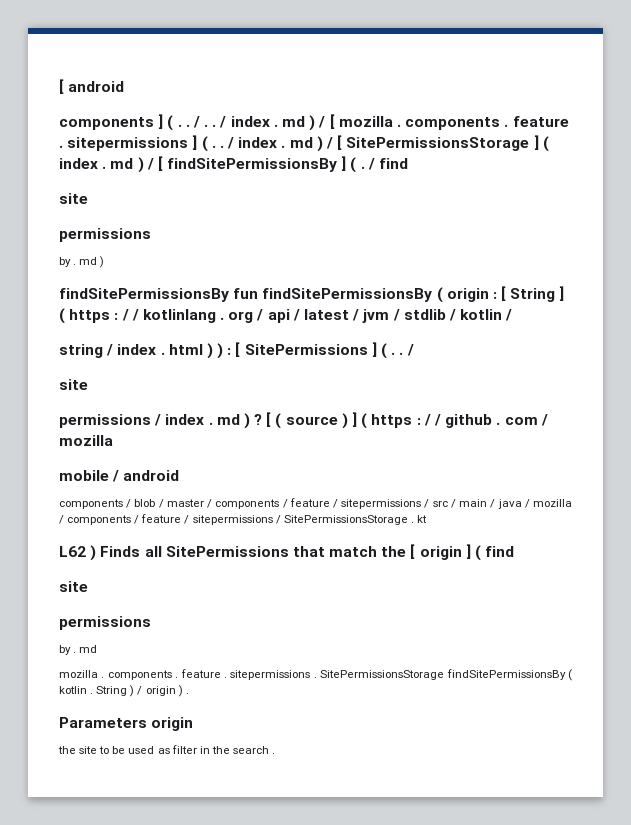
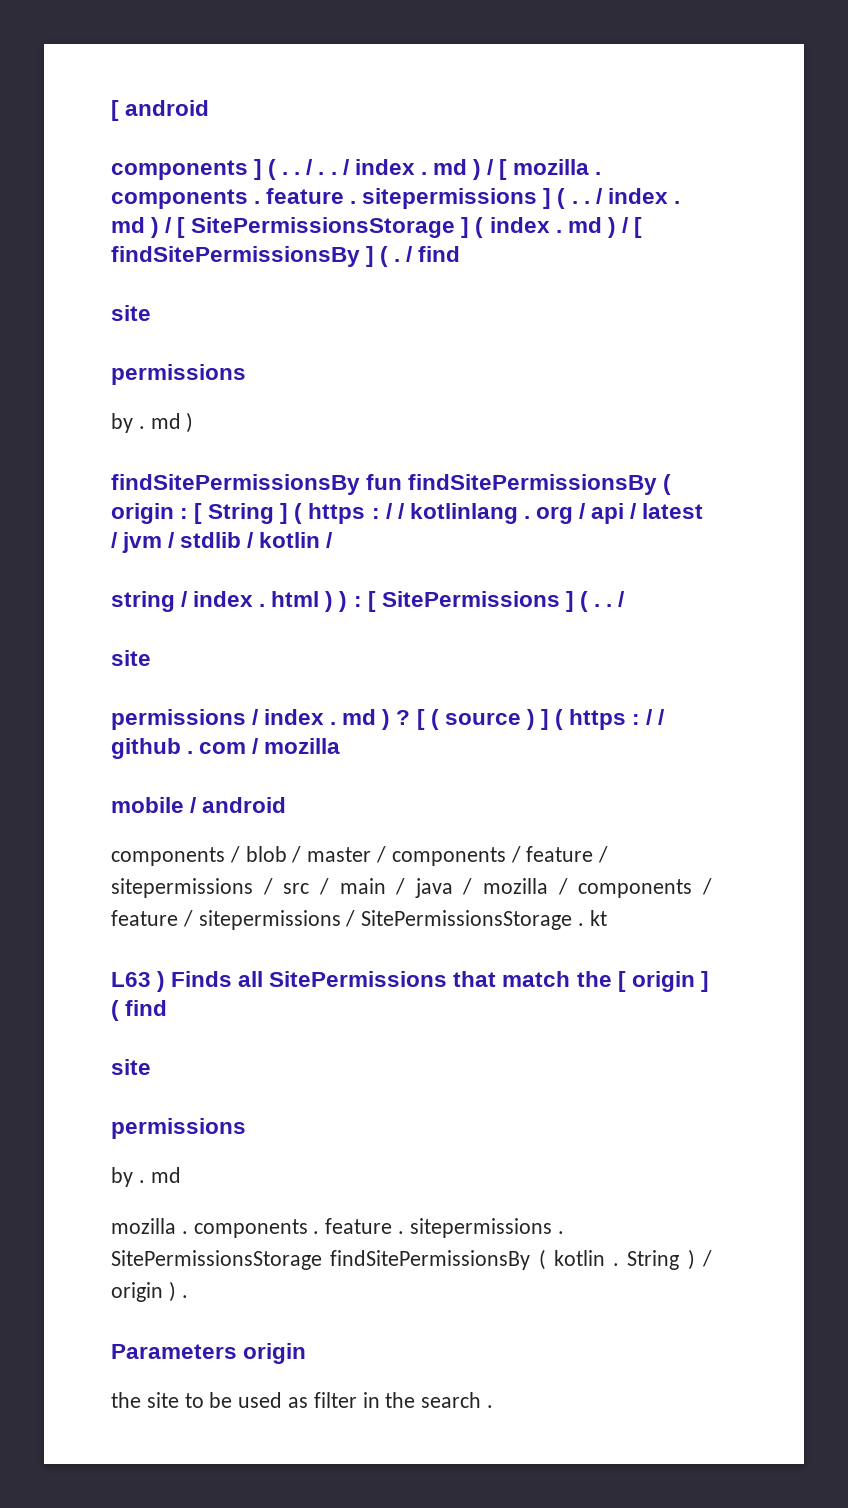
[59,546,86,557] L62 -> [111,972,151,987] L63

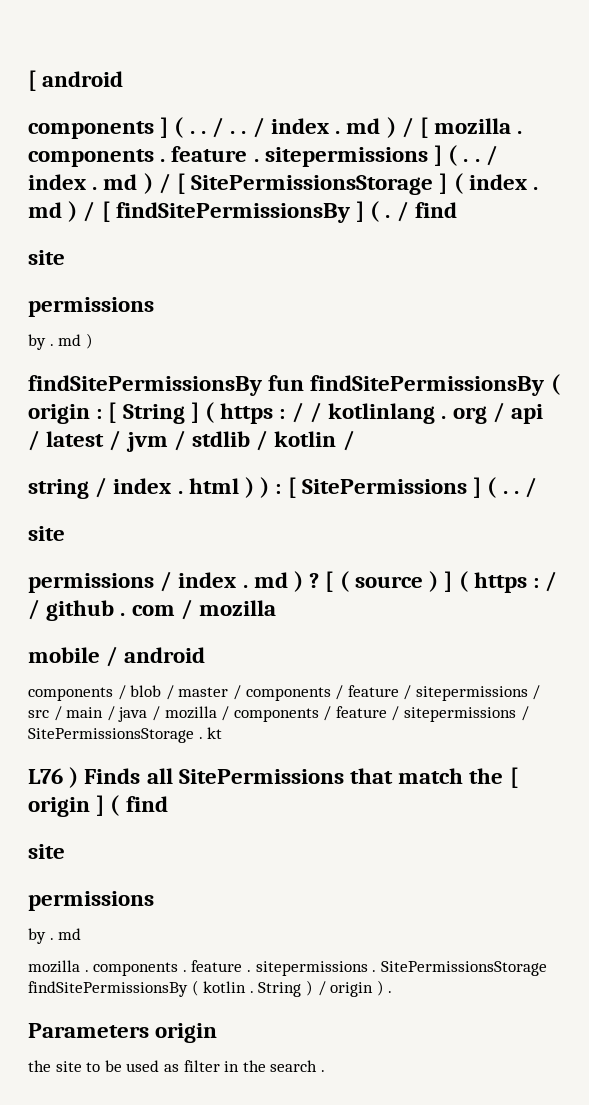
[111,972,151,987] L63 -> [28,768,63,784] L76

